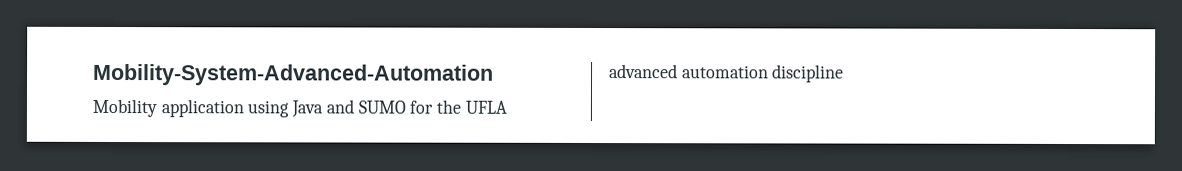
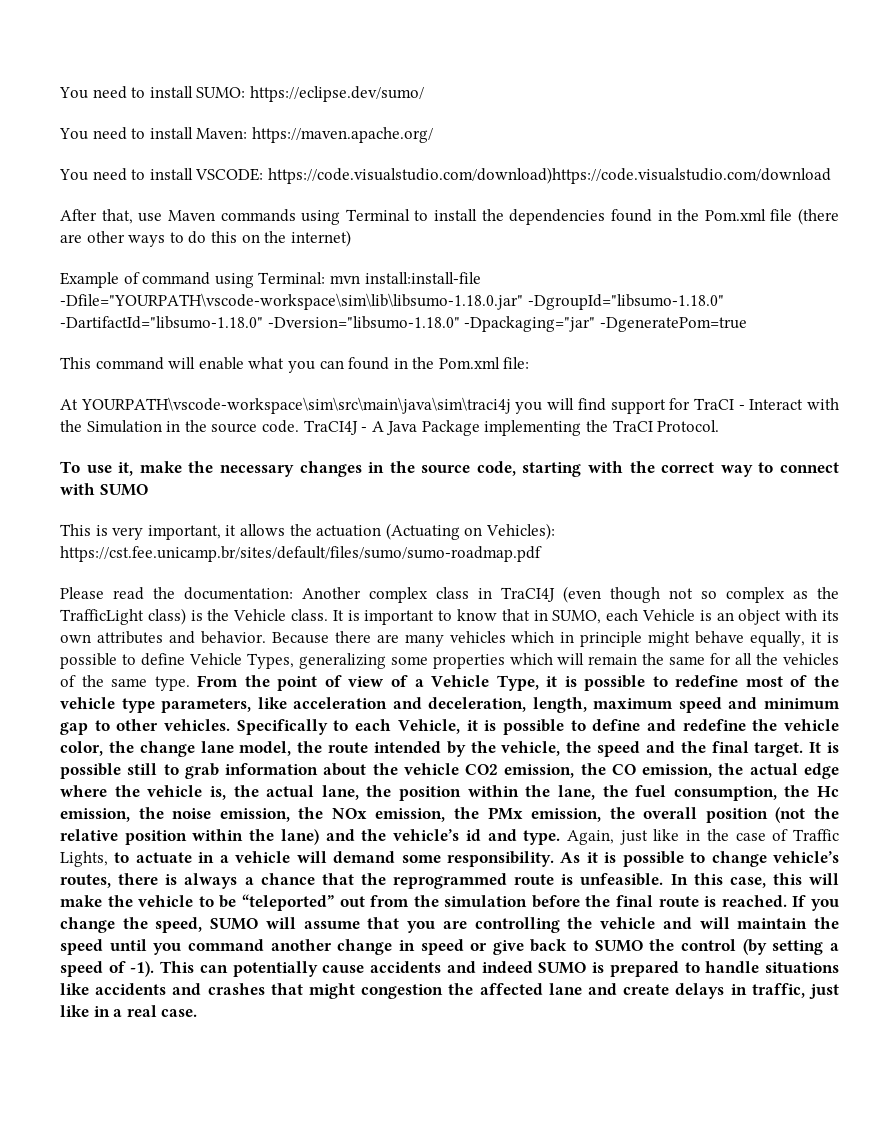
[93,63,494,86] [92,98,507,118] [609,64,845,83] Mobility-System-Advanced-Automation // Mobility application using Java and SUMO for the UFLA advanced automation discipline -> [59,86,424,102] [59,127,433,143] [59,167,831,184] [60,208,839,225] [60,230,351,247] [60,272,481,288] [60,293,724,310] [60,316,747,332] [60,357,530,373] [60,397,840,414] [60,420,720,436] [60,461,839,477] [60,483,148,496] [60,523,555,540] [60,546,542,562] [60,586,839,603] [60,608,839,625] [60,631,839,647] [60,653,839,669] [60,675,839,691] [60,697,840,713] [60,719,839,735] [60,741,840,757] [60,763,839,779] [60,785,839,801] [60,807,839,823] [60,829,839,845] [60,851,839,867] [60,873,839,889] [60,894,840,911] [60,917,840,933] [60,939,839,955] [60,961,840,977] [60,983,840,999] [60,1005,198,1017] You need to install SUMO: https://eclipse.dev/sumo/ // You need to install Maven: https://maven.apache.org/ // You need to install VSCODE: https://code.visualstudio.com/download)https://code.visualstudio.com/download // After that, use Maven commands using Terminal to install the dependencies found in the Pom.xml file (there are other ways to do this on the internet) // Example of command using Terminal: mvn install:install-file -Dfile="YOURPATH\vscode-workspace\sim\lib\libsumo-1.18.0.jar" -DgroupId="libsumo-1.18.0" -DartifactId="libsumo-1.18.0" -Dversion="libsumo-1.18.0" -Dpackaging="jar" -DgeneratePom=true // This command will enable what you can found in the Pom.xml file: // At YOURPATH\vscode-workspace\sim\src\main\java\sim\traci4j you will find support for TraCI - Interact with the Simulation in the source code. TraCI4J - A Java Package implementing the TraCI Protocol. // To use it, make the necessary changes in the source code, starting with the correct way to connect with SUMO // This is very important, it allows the actuation (Actuating on Vehicles): https://cst.fee.unicamp.br/sites/default/files/sumo/sumo-roadmap.pdf // Please read the documentation: Another complex class in TraCI4J (even though not so complex as the TrafficLight class) is the Vehicle class. It is important to know that in SUMO, each Vehicle is an object with its own attributes and behavior. Because there are many vehicles which in principle might behave equally, it is possible to define Vehicle Types, generalizing some properties which will remain the same for all the vehicles of the same type. From the point of view of a Vehicle Type, it is possible to redefine most of the vehicle type parameters, like acceleration and deceleration, length, maximum speed and minimum gap to other vehicles. Specifically to each Vehicle, it is possible to define and redefine the vehicle color, the change lane model, the route intended by the vehicle, the speed and the final target. It is possible still to grab information about the vehicle CO2 emission, the CO emission, the actual edge where the vehicle is, the actual lane, the position within the lane, the fuel consumption, the Hc emission, the noise emission, the NOx emission, the PMx emission, the overall position (not the relative position within the lane) and the vehicle’s id and type. Again, just like in the case of Traffic Lights, to actuate in a vehicle will demand some responsibility. As it is possible to change vehicle’s routes, there is always a chance that the reprogrammed route is unfeasible. In this case, this will make the vehicle to be “teleported” out from the simulation before the final route is reached. If you change the speed, SUMO will assume that you are controlling the vehicle and will maintain the speed until you command another change in speed or give back to SUMO the control (by setting a speed of -1). This can potentially cause accidents and indeed SUMO is prepared to handle situations like accidents and crashes that might congestion the affected lane and create delays in traffic, just like in a real case.

